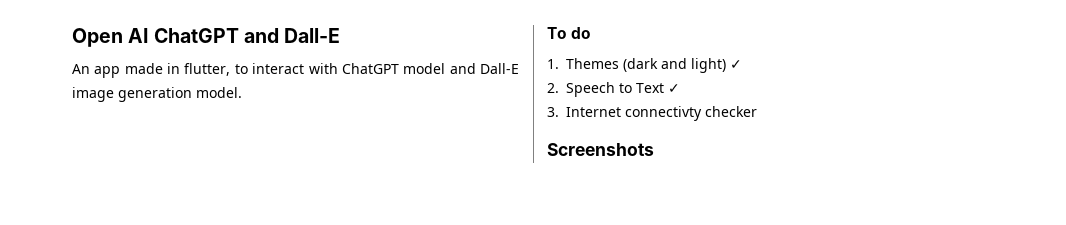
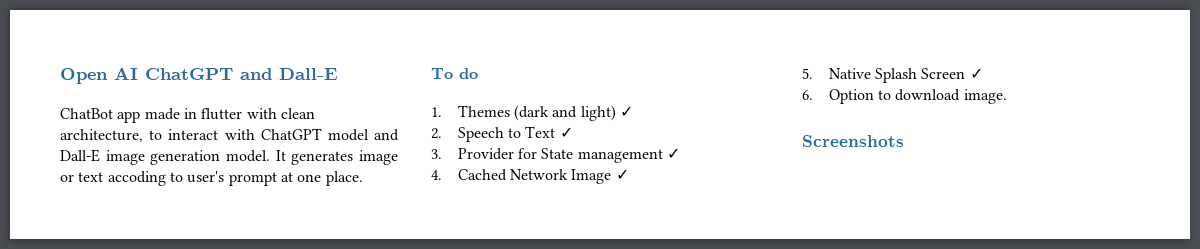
[72,64,90,74] An -> [60,108,113,119] ChatBot
[184,63,231,76] flutter, -> [201,108,315,120] [60,129,143,142] flutter with clean architecture,
(242, 92) none -> [275,150,399,165] [60,171,363,186] It generates image or text accoding to user's prompt at one place.
[566,106,757,121] Internet connectivty checker -> [457,148,681,163] [431,169,629,184] [802,68,983,83] [802,89,1007,104] Provider for State management ✓ // 4. Cached Network Image ✓ // 5. Native Splash Screen ✓ // 6. Option to download image.

